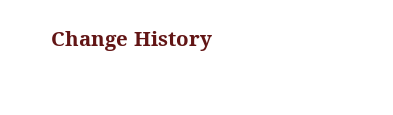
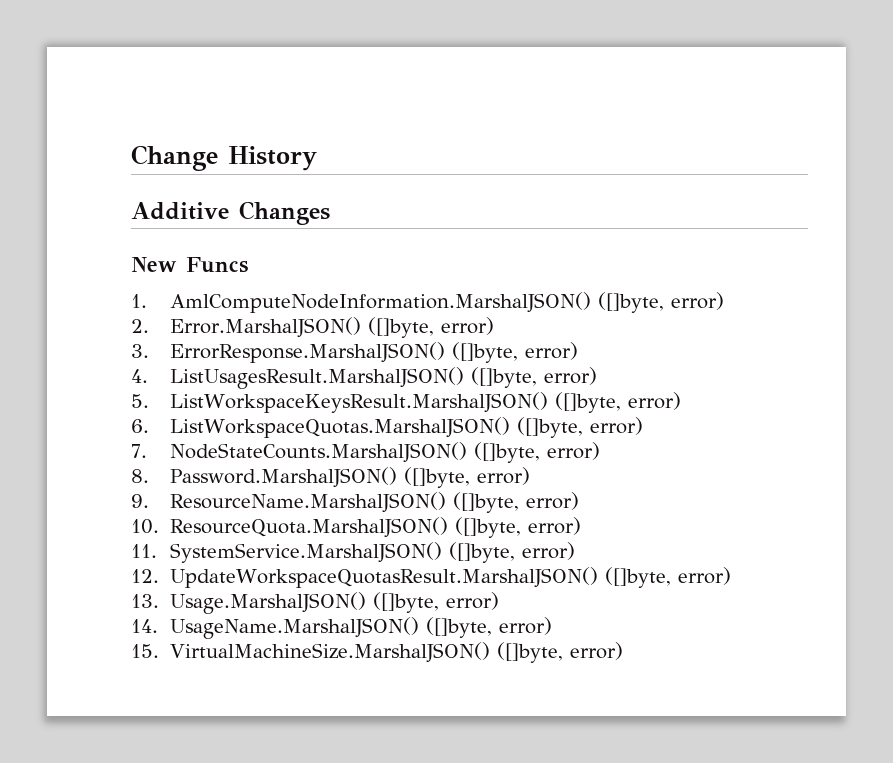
(212, 41) none -> [131,201,330,225] [131,257,248,273] [131,292,724,313] [131,317,494,338] [131,342,578,363] [131,367,597,389] [131,392,681,413] [131,417,643,438] [131,442,600,463] [131,467,530,488] [131,492,579,513] [131,517,581,538] [131,542,575,563] [131,567,731,588] [131,592,499,614] [131,617,552,639] [131,642,623,663] // Additive Changes // New Funcs // 1. AmlComputeNodeInformation.MarshalJSON() ([]byte, error) // 2. Error.MarshalJSON() ([]byte, error) // 3. ErrorResponse.MarshalJSON() ([]byte, error) // 4. ListUsagesResult.MarshalJSON() ([]byte, error) // 5. ListWorkspaceKeysResult.MarshalJSON() ([]byte, error) // 6. ListWorkspaceQuotas.MarshalJSON() ([]byte, error) // 7. NodeStateCounts.MarshalJSON() ([]byte, error) // 8. Password.MarshalJSON() ([]byte, error) // 9. ResourceName.MarshalJSON() ([]byte, error) // 10. ResourceQuota.MarshalJSON() ([]byte, error) // 11. SystemService.MarshalJSON() ([]byte, error) // 12. UpdateWorkspaceQuotasResult.MarshalJSON() ([]byte, error) // 13. Usage.MarshalJSON() ([]byte, error) // 14. UsageName.MarshalJSON() ([]byte, error) // 15. VirtualMachineSize.MarshalJSON() ([]byte, error)

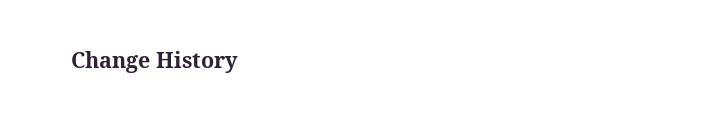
[131,201,330,225] [131,257,248,273] [131,292,724,313] [131,317,494,338] [131,342,578,363] [131,367,597,389] [131,392,681,413] [131,417,643,438] [131,442,600,463] [131,467,530,488] [131,492,579,513] [131,517,581,538] [131,542,575,563] [131,567,731,588] [131,592,499,614] [131,617,552,639] [131,642,623,663] // Additive Changes // New Funcs // 1. AmlComputeNodeInformation.MarshalJSON() ([]byte, error) // 2. Error.MarshalJSON() ([]byte, error) // 3. ErrorResponse.MarshalJSON() ([]byte, error) // 4. ListUsagesResult.MarshalJSON() ([]byte, error) // 5. ListWorkspaceKeysResult.MarshalJSON() ([]byte, error) // 6. ListWorkspaceQuotas.MarshalJSON() ([]byte, error) // 7. NodeStateCounts.MarshalJSON() ([]byte, error) // 8. Password.MarshalJSON() ([]byte, error) // 9. ResourceName.MarshalJSON() ([]byte, error) // 10. ResourceQuota.MarshalJSON() ([]byte, error) // 11. SystemService.MarshalJSON() ([]byte, error) // 12. UpdateWorkspaceQuotasResult.MarshalJSON() ([]byte, error) // 13. Usage.MarshalJSON() ([]byte, error) // 14. UsageName.MarshalJSON() ([]byte, error) // 15. VirtualMachineSize.MarshalJSON() ([]byte, error) -> (238, 62) none

